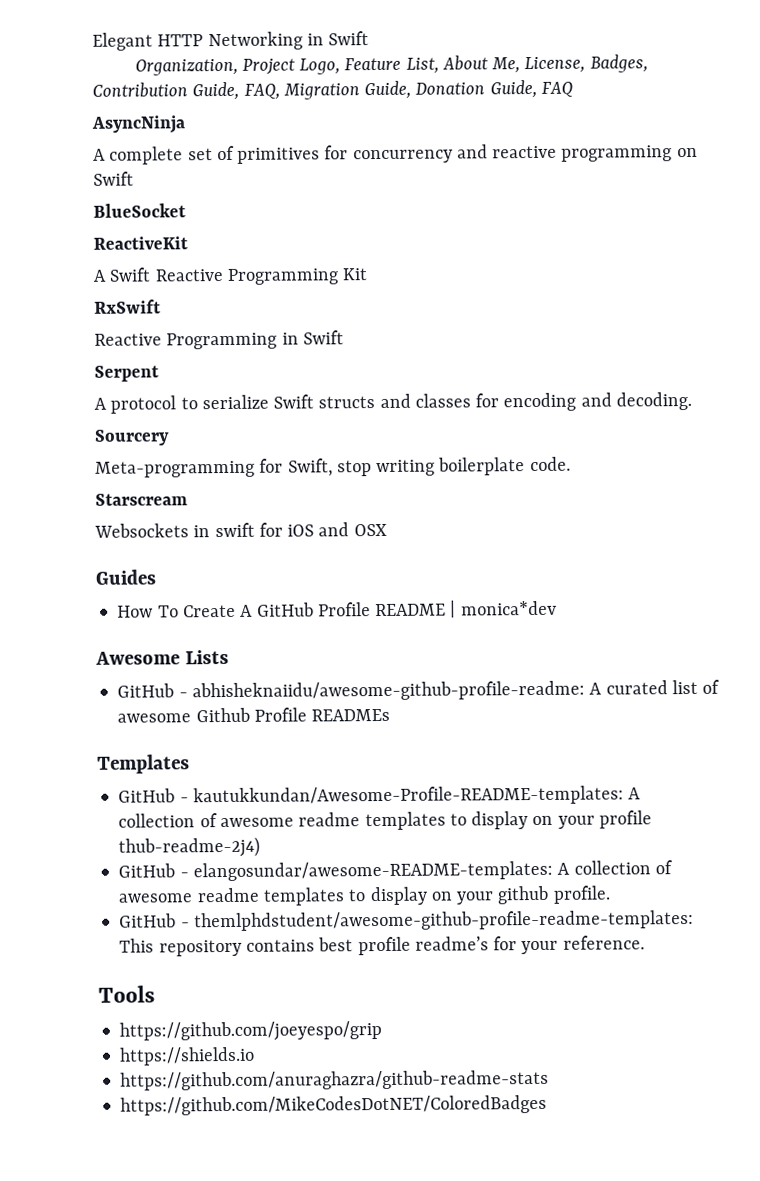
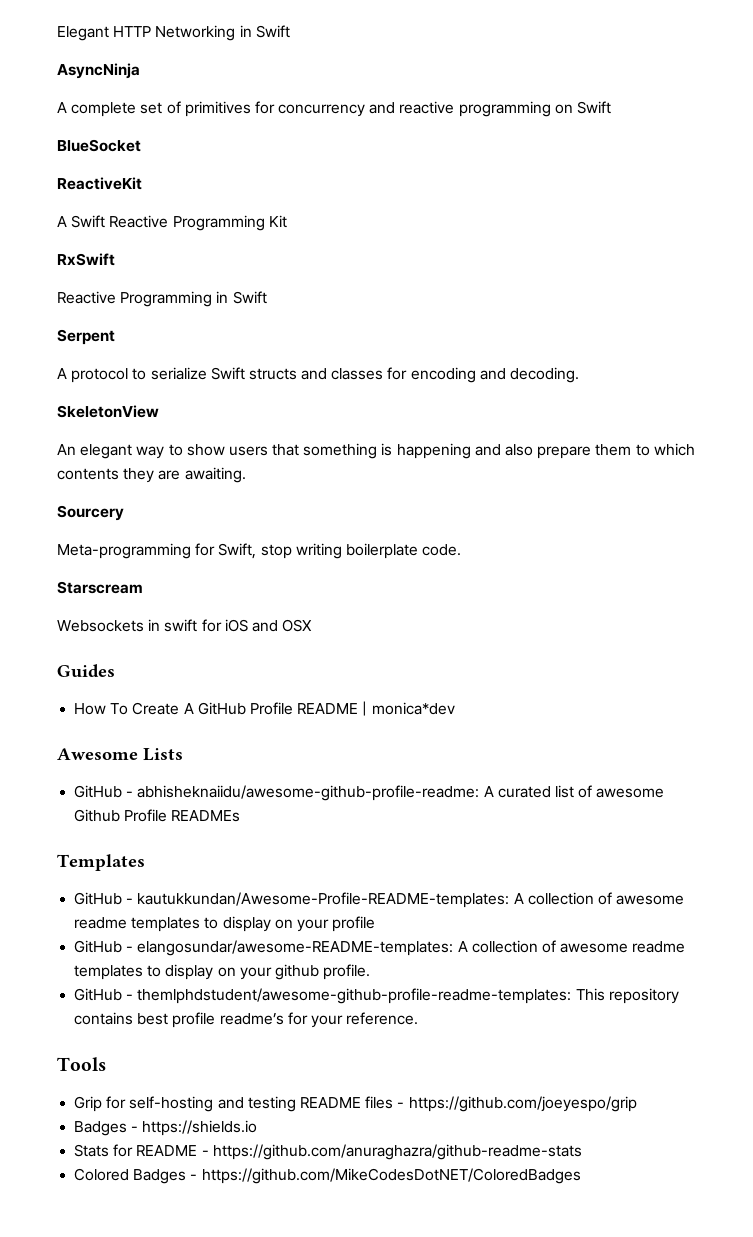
[134,54,648,76] [92,79,573,101] // Organization, Project Logo, Feature List, About Me, License, Badges, Contribution Guide, FAQ, Migration Guide, Donation Guide, FAQ -> (290, 31) none
(692, 401) none -> [57,405,159,418] [57,443,695,459] [57,467,246,483] // SkeletonView // An elegant way to show users that something is happening and also prepare them to which contents they are awaiting.
[118,836,261,858] thub-readme-2j4) -> (376, 924) none
(155, 994) none -> [74,1096,405,1112] Grip for self-hosting and testing README files -
(383, 1031) none -> [74,1121,139,1136] Badges -
[120,1069,550,1091] https://github.com/anuraghazra/github-readme-stats // -> [74,1144,582,1160] [74,1168,198,1184] Stats for README - https://github.com/anuraghazra/github-readme-stats // Colored Badges -

